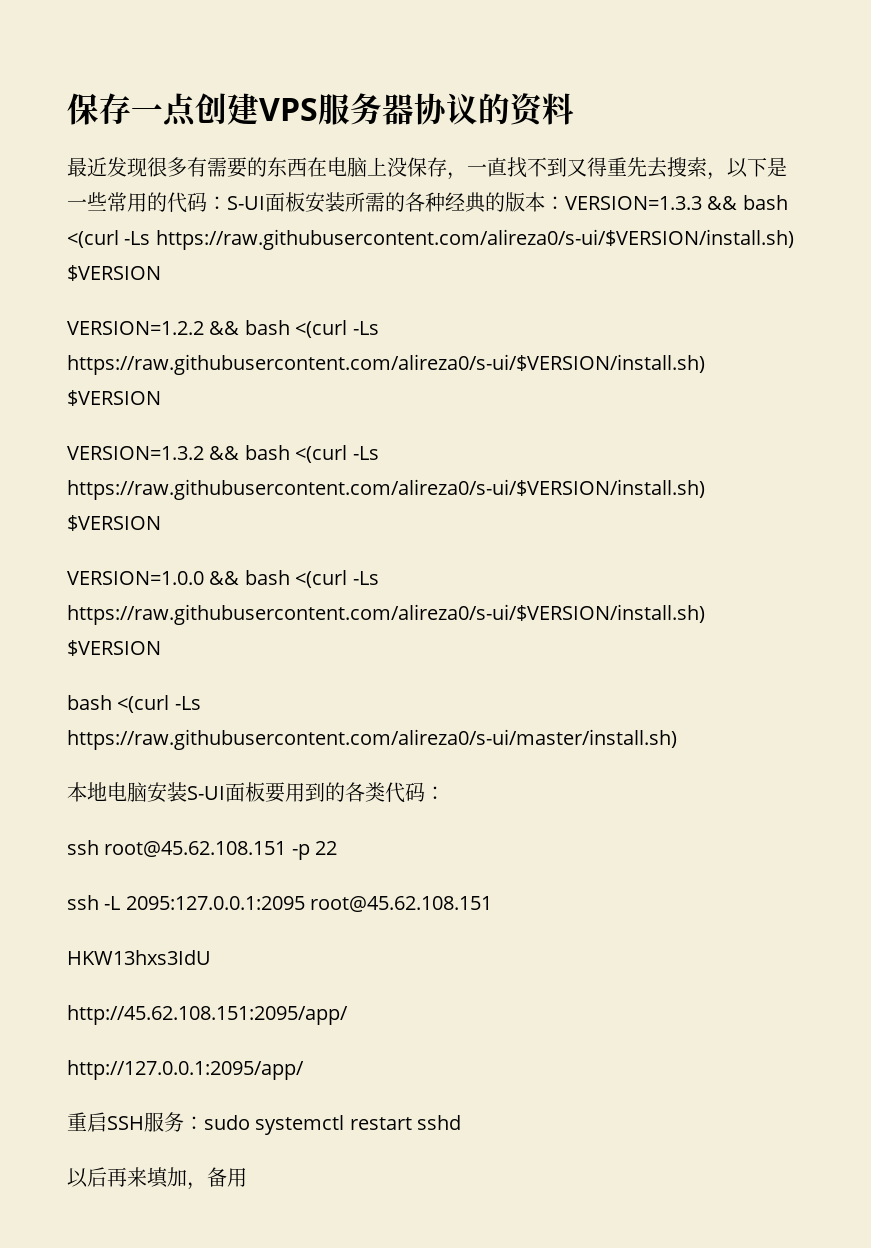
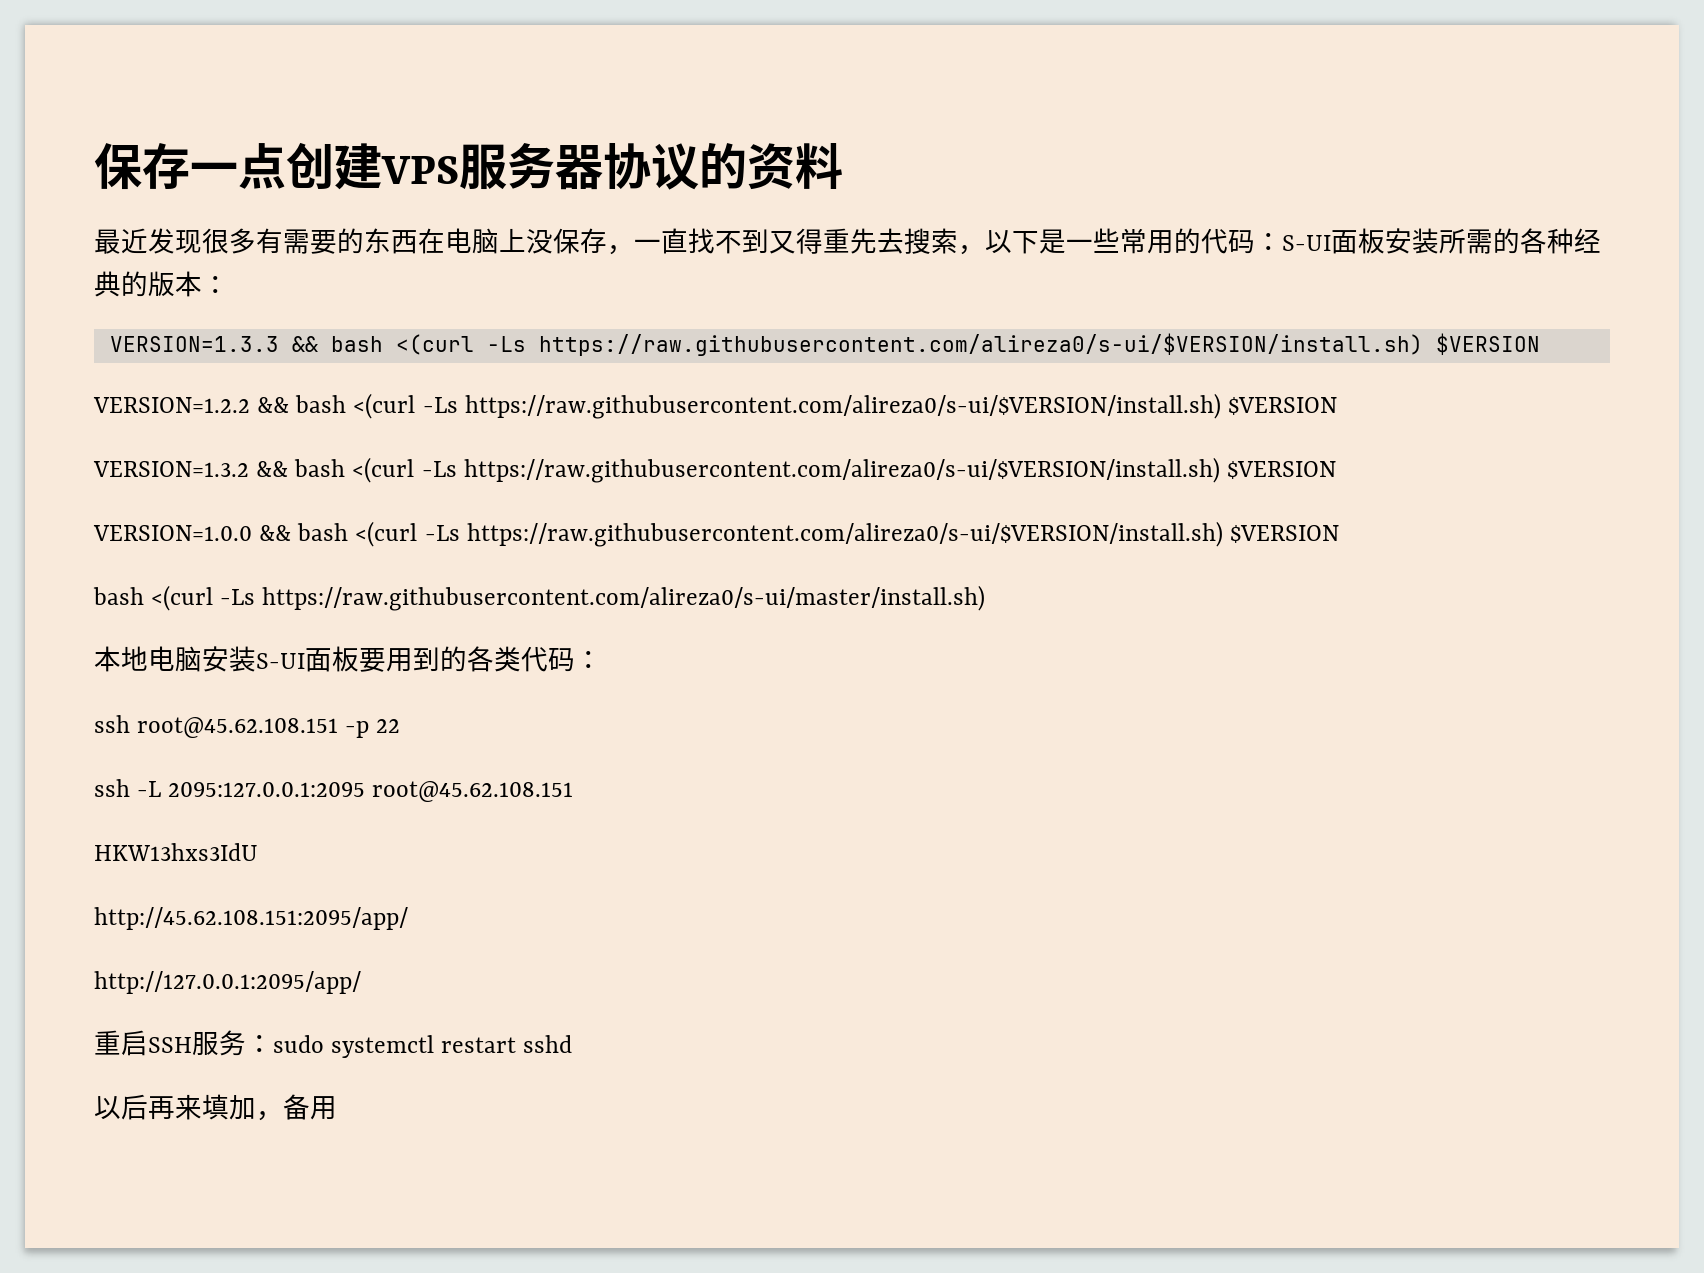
(565, 203) none -> (229, 285) //

